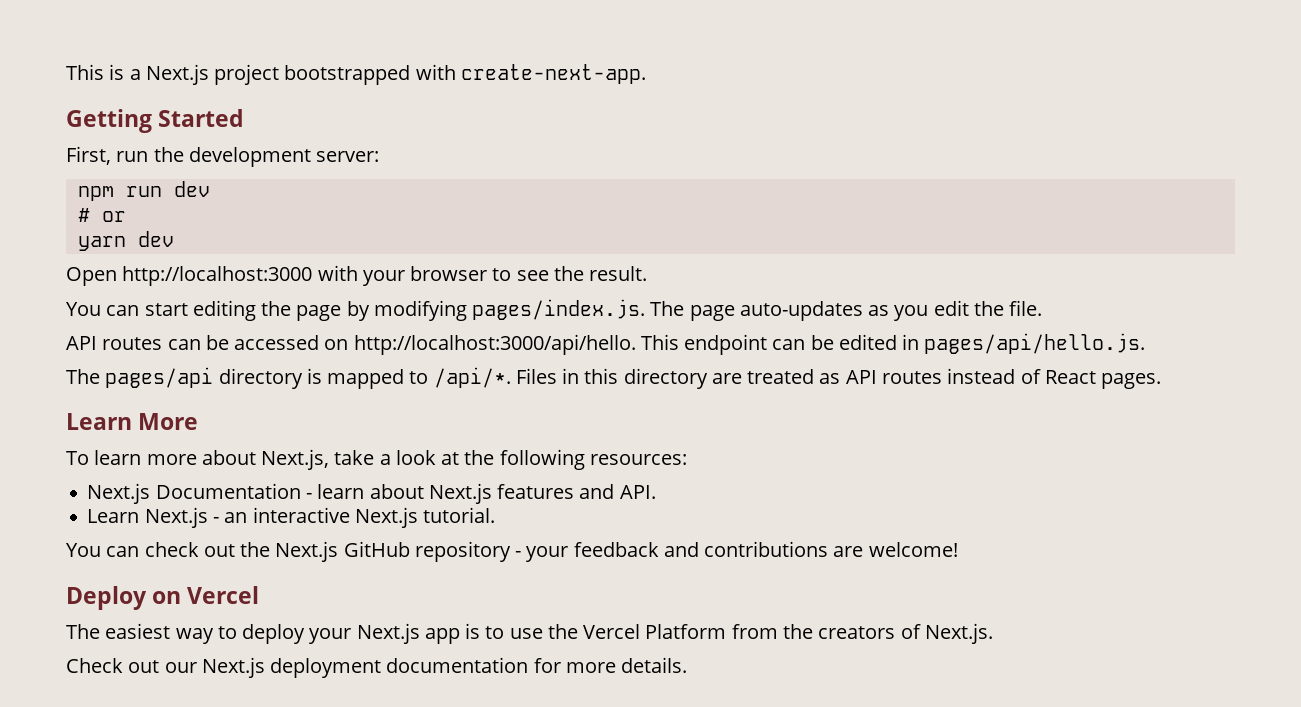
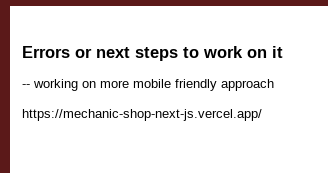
[66,64,646,85] [66,109,245,133] [66,146,380,167] [77,181,210,201] [77,208,126,222] [77,231,174,251] [66,265,648,286] [66,299,1043,321] [66,333,1146,355] [66,367,1162,389] [66,413,199,430] [66,449,687,470] [87,483,656,504] [87,507,496,528] [66,541,958,562] [66,586,260,610] [66,623,993,644] [66,657,688,678] This is a Next.js project bootstrapped with create-next-app. // Getting Started // First, run the development server: // npm run dev // # or // yarn dev // Open http://localhost:3000 with your browser to see the result. // You can start editing the page by modifying pages/index.js. The page auto-updates as you edit the file. // API routes can be accessed on http://localhost:3000/api/hello. This endpoint can be edited in pages/api/hello.js. // The pages/api directory is mapped to /api/*. Files in this directory are treated as API routes instead of React pages. // Learn More // To learn more about Next.js, take a look at the following resources: // Next.js Documentation - learn about Next.js features and API. // Learn Next.js - an interactive Next.js tutorial. // You can check out the Next.js GitHub repository - your feedback and contributions are welcome! // Deploy on Vercel // The easiest way to deploy your Next.js app is to use the Vercel Platform from the creators of Next.js. // Check out our Next.js deployment documentation for more details. -> [22,46,283,61] [22,79,274,91] [22,109,262,121] Errors or next steps to work on it // -- working on more mobile friendly approach // https://mechanic-shop-next-js.vercel.app/

